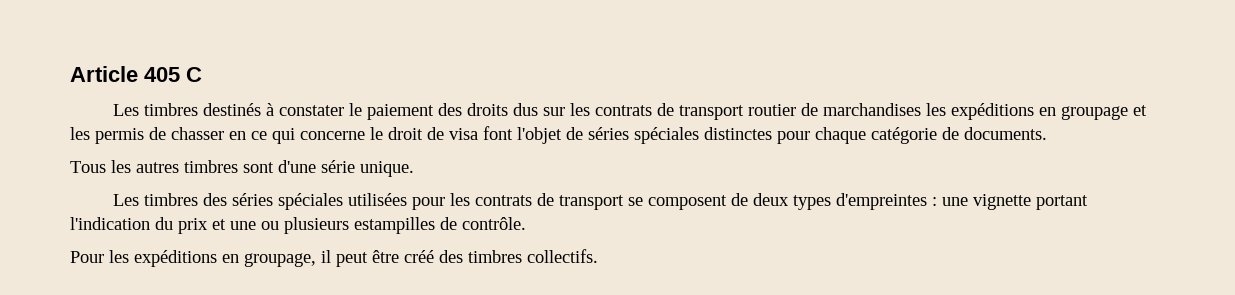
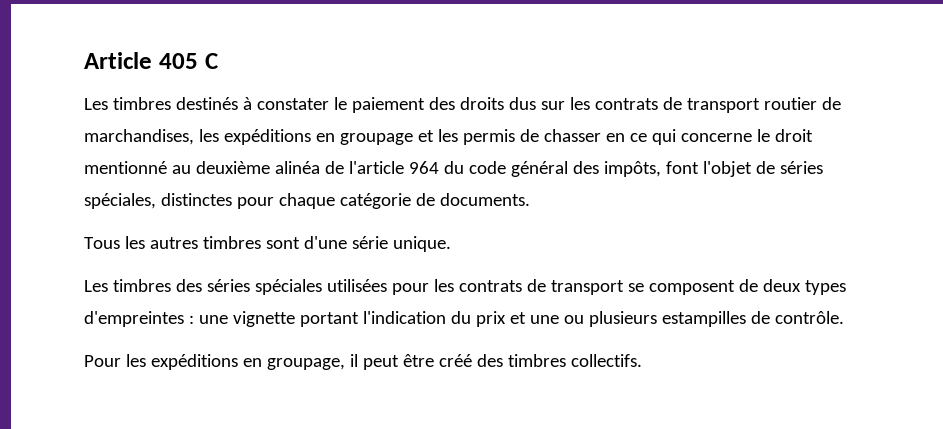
[823,103,922,116] marchandises -> [84,129,194,145] marchandises,
[427,127,478,140] de visa -> [84,161,661,177] mentionné au deuxième alinéa de l'article 964 du code général des impôts,
[634,127,699,144] spéciales -> [84,193,156,209] spéciales,

